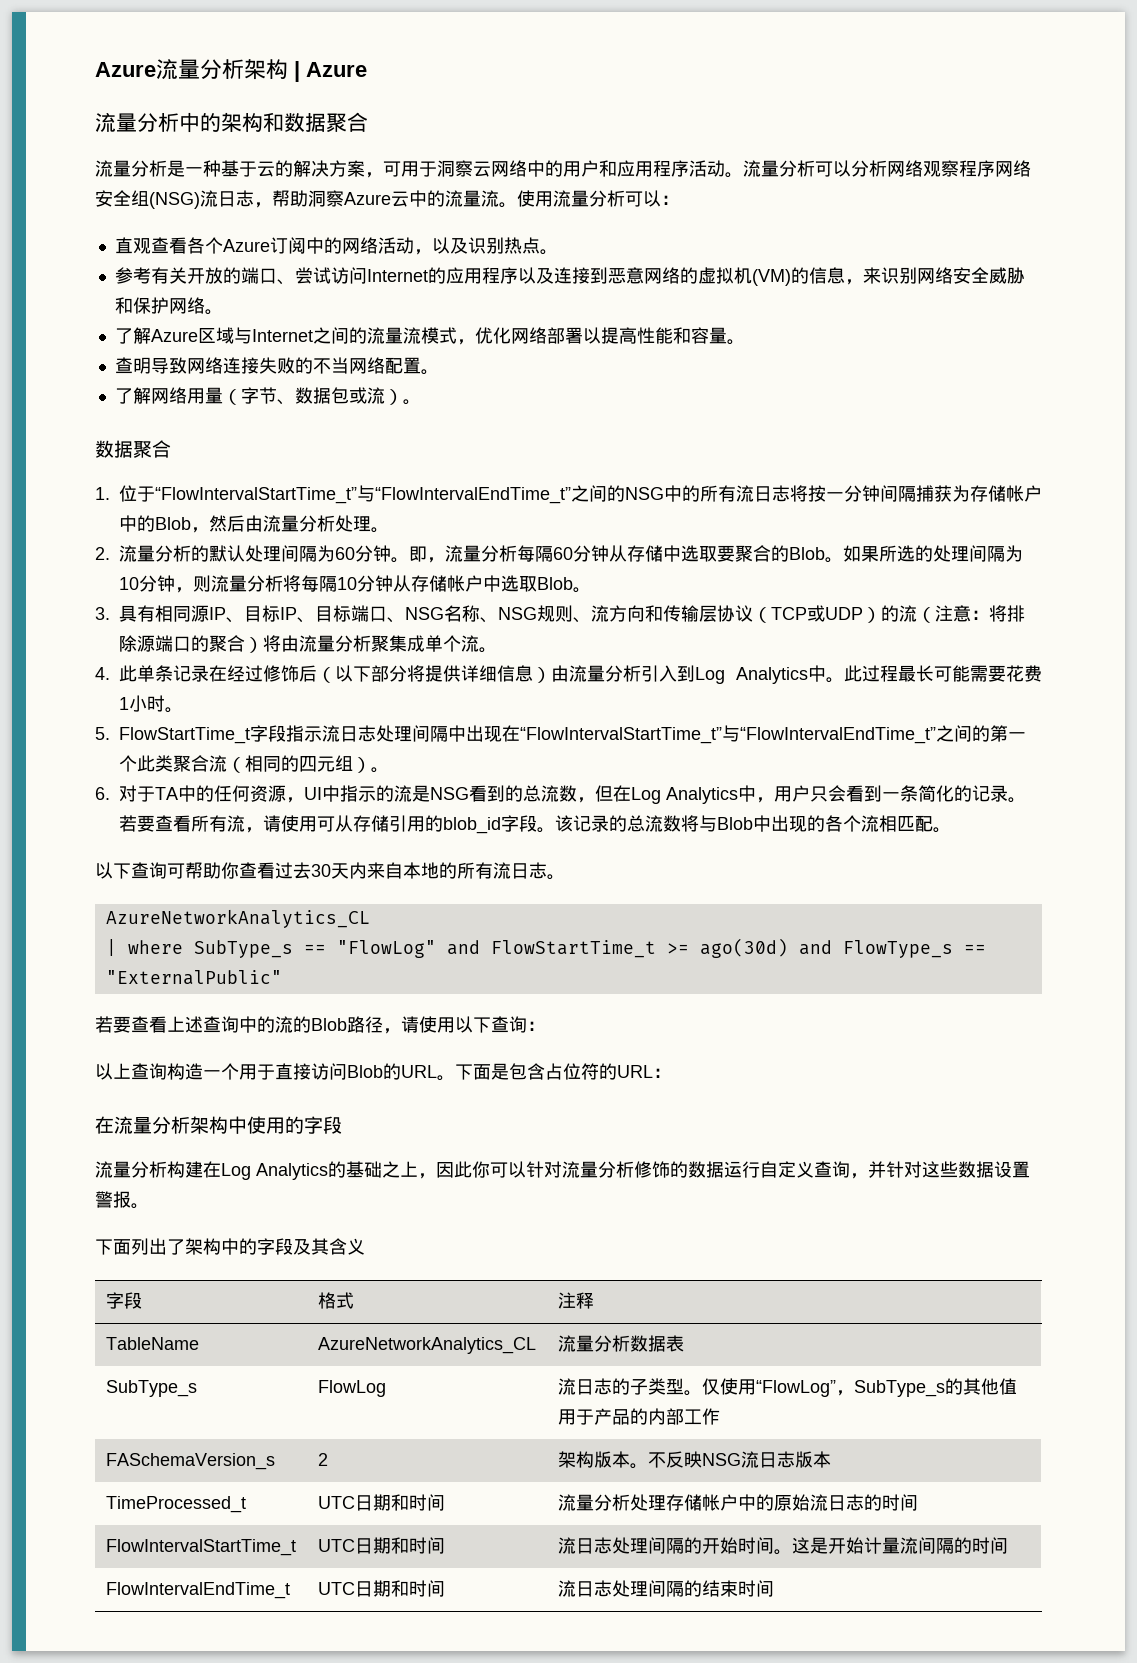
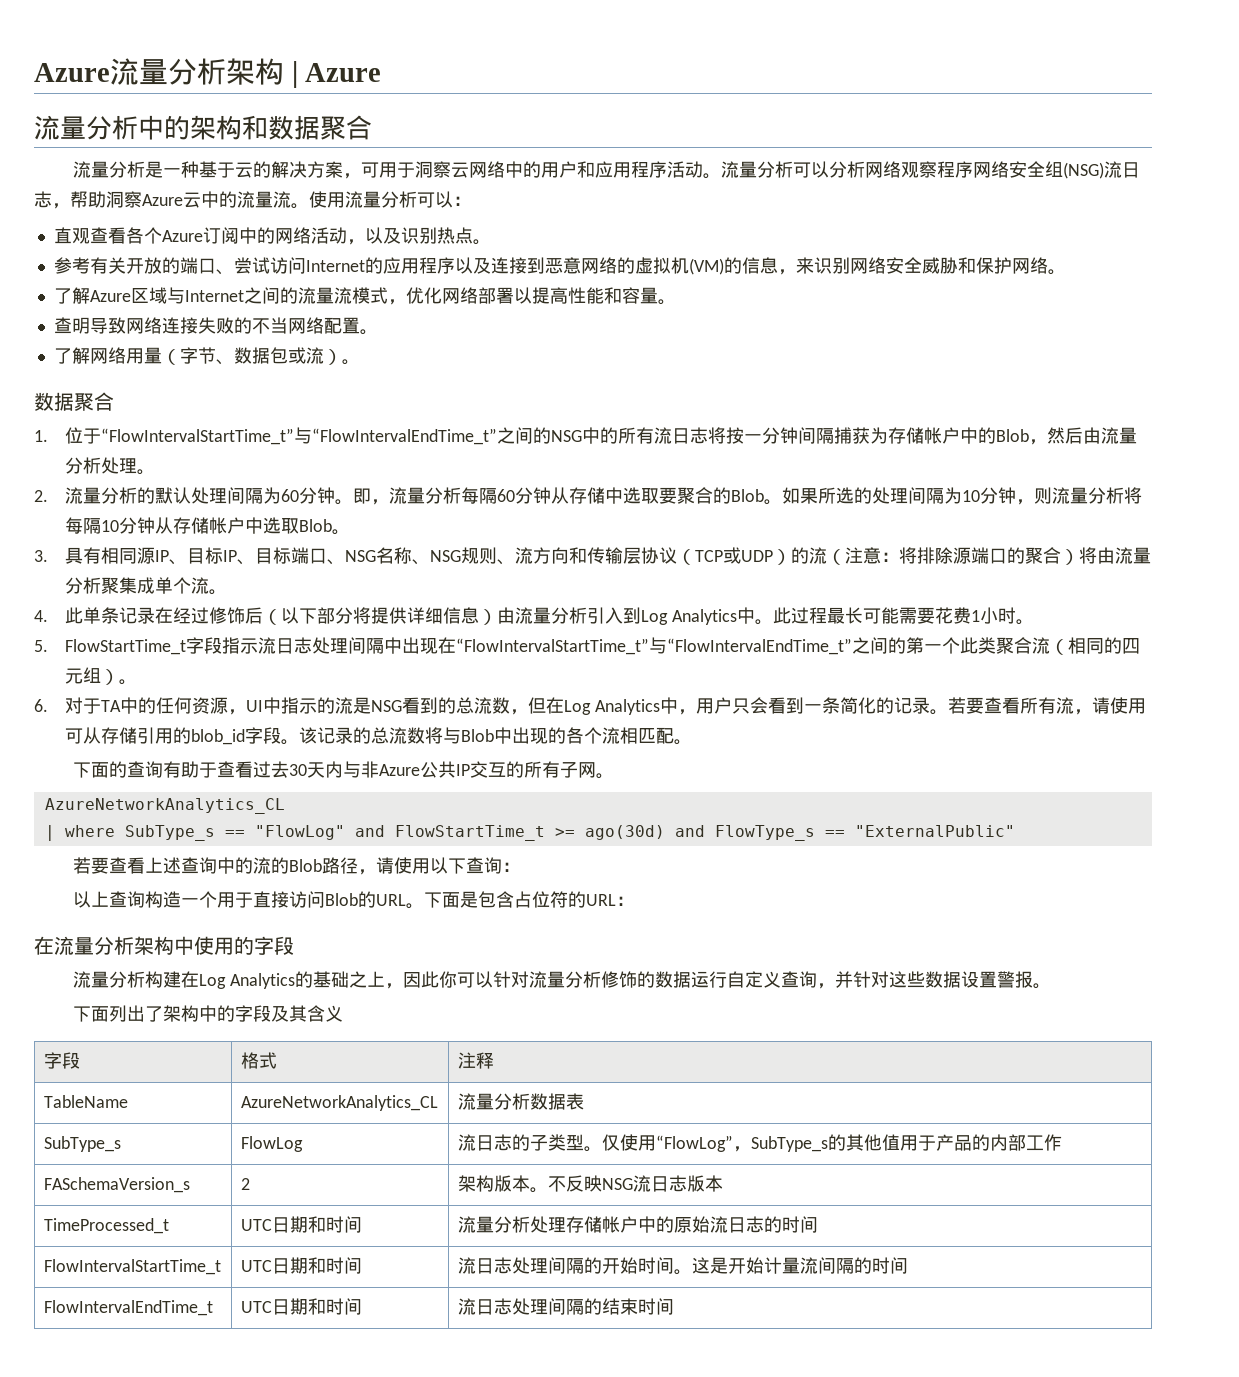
[95,862,547,879] 以下查询可帮助你查看过去30天内来自本地的所有流日志 -> [72,761,596,778] 下面的查询有助于查看过去30天内与非Azure公共IP交互的所有子网

